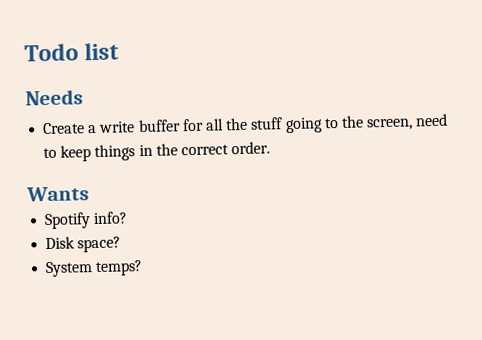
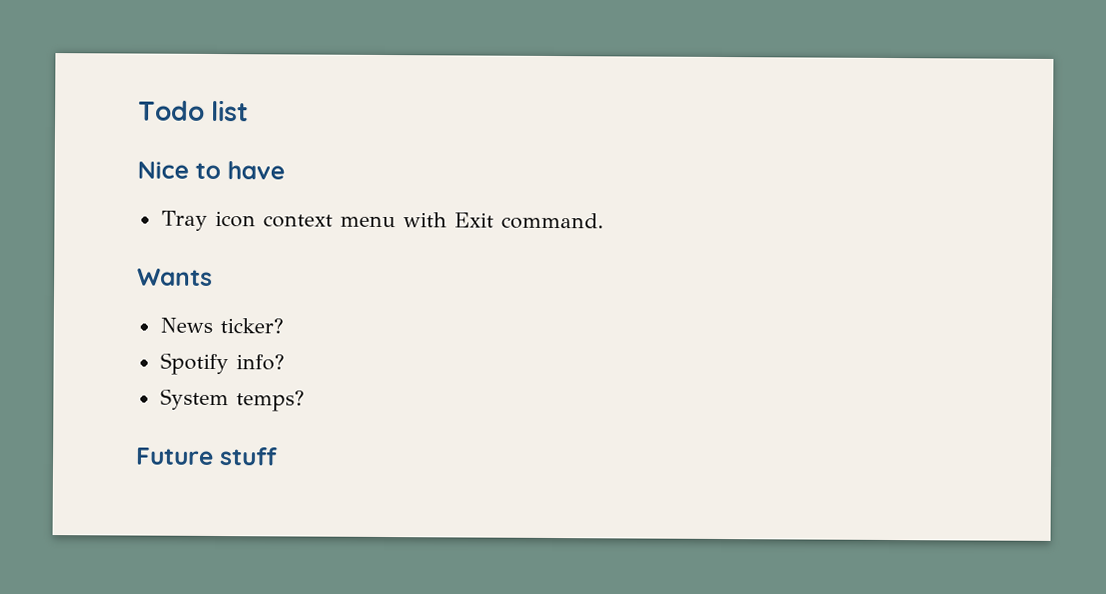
[25,89,83,106] [42,113,449,135] [43,141,271,162] Needs // Create a write buffer for all the stuff going to the screen, need to keep things in the correct order. -> [137,161,285,180] [160,210,604,231] Nice to have // Tray icon context menu with Exit command.
(89, 194) none -> [159,317,284,334] // News ticker?
[45,236,122,253] // Disk space? -> (285, 362) none
(144, 268) none -> [135,447,278,466] // Future stuff

